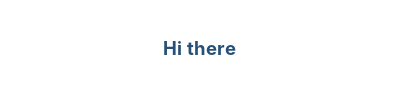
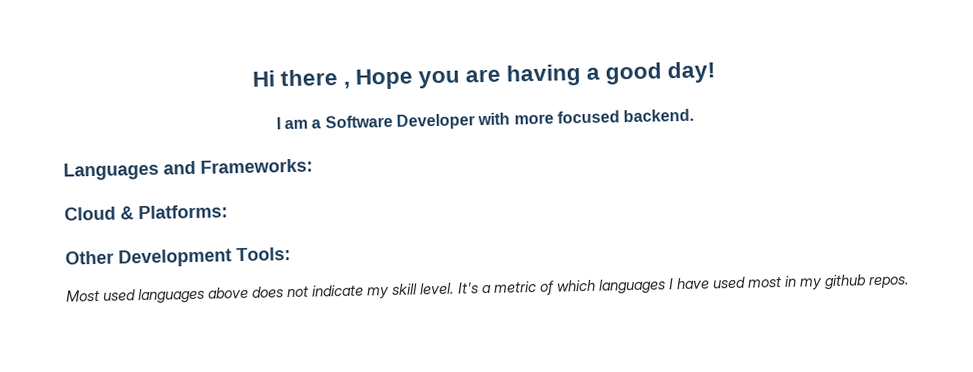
(236, 48) none -> [342,61,717,90] [275,108,695,130] [63,158,313,181] [64,204,228,221] [65,247,291,268] [66,274,910,304] , Hope you are having a good day! // I am a Software Developer with more focused backend. // Languages and Frameworks: // Cloud & Platforms: // Other Development Tools: // Most used languages above does not indicate my skill level. It's a metric of which languages I have used most in my github repos.

